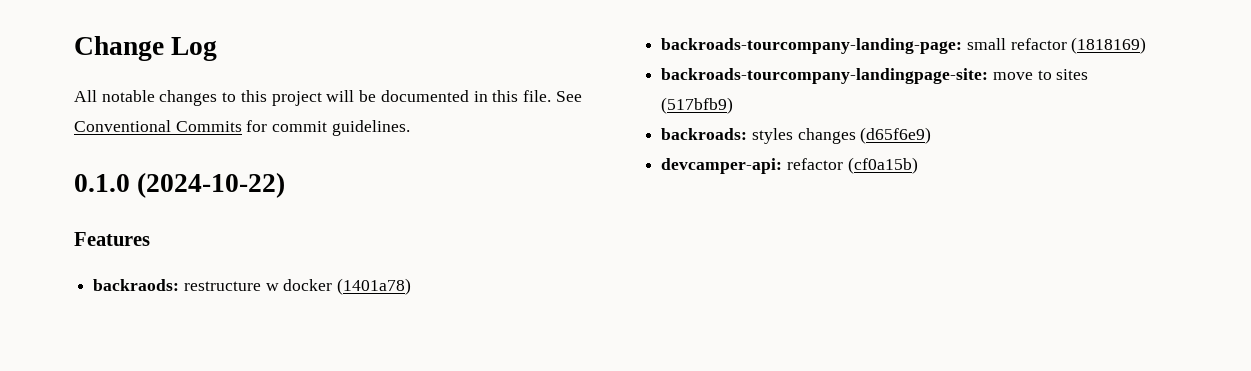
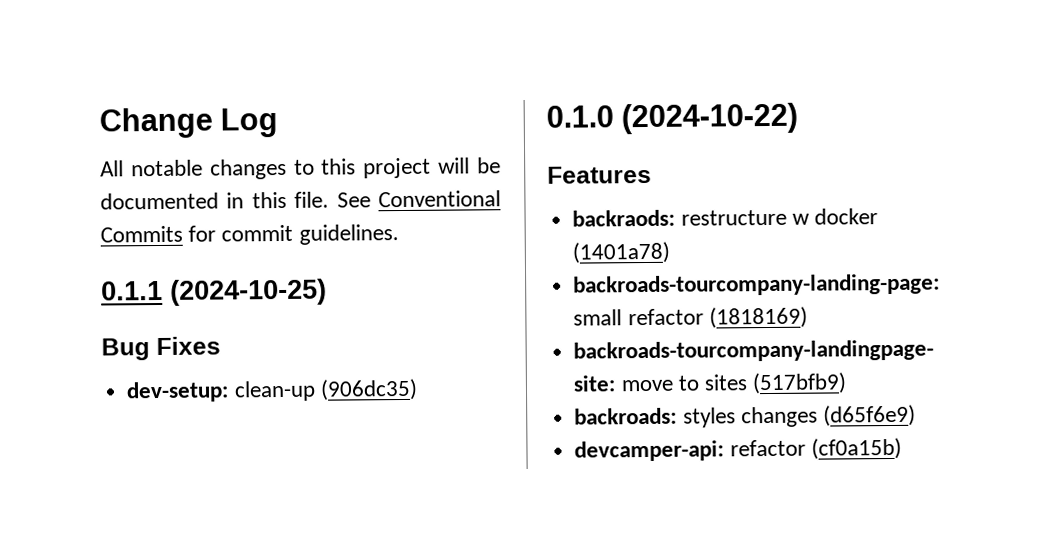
(410, 128) none -> [101,278,327,306] [101,336,221,361] [126,378,418,403] // 0.1.1 (2024-10-25) // Bug Fixes // dev-setup: clean-up (906dc35)

